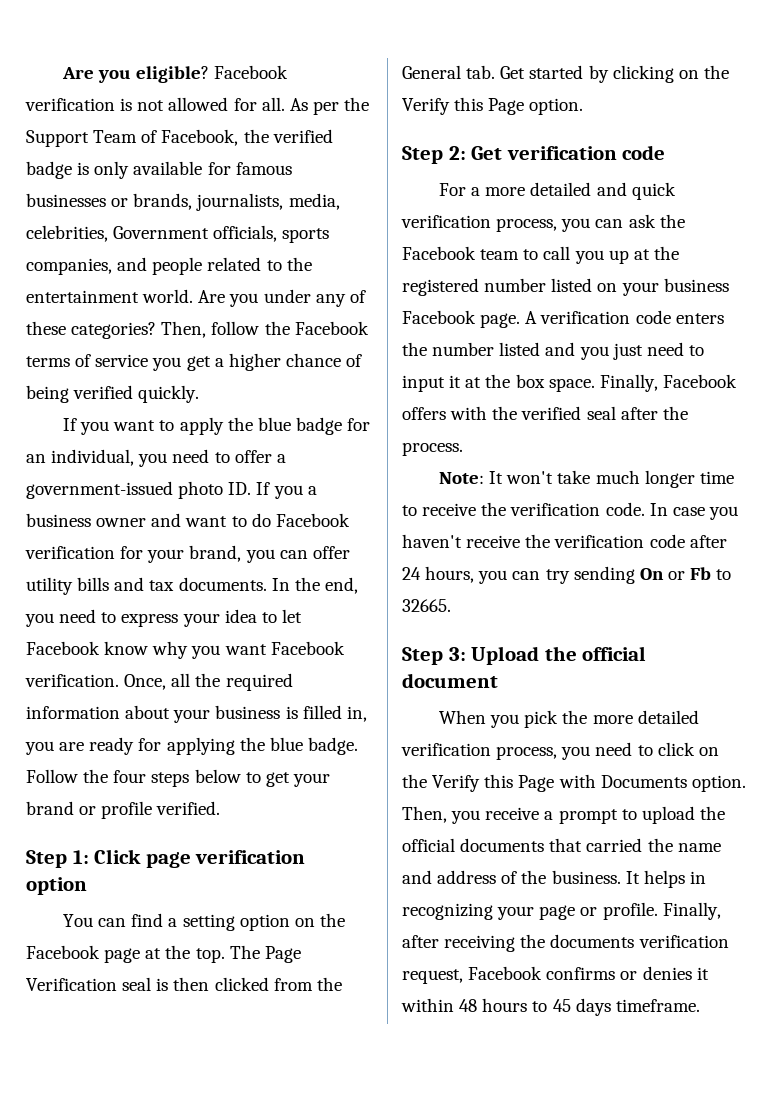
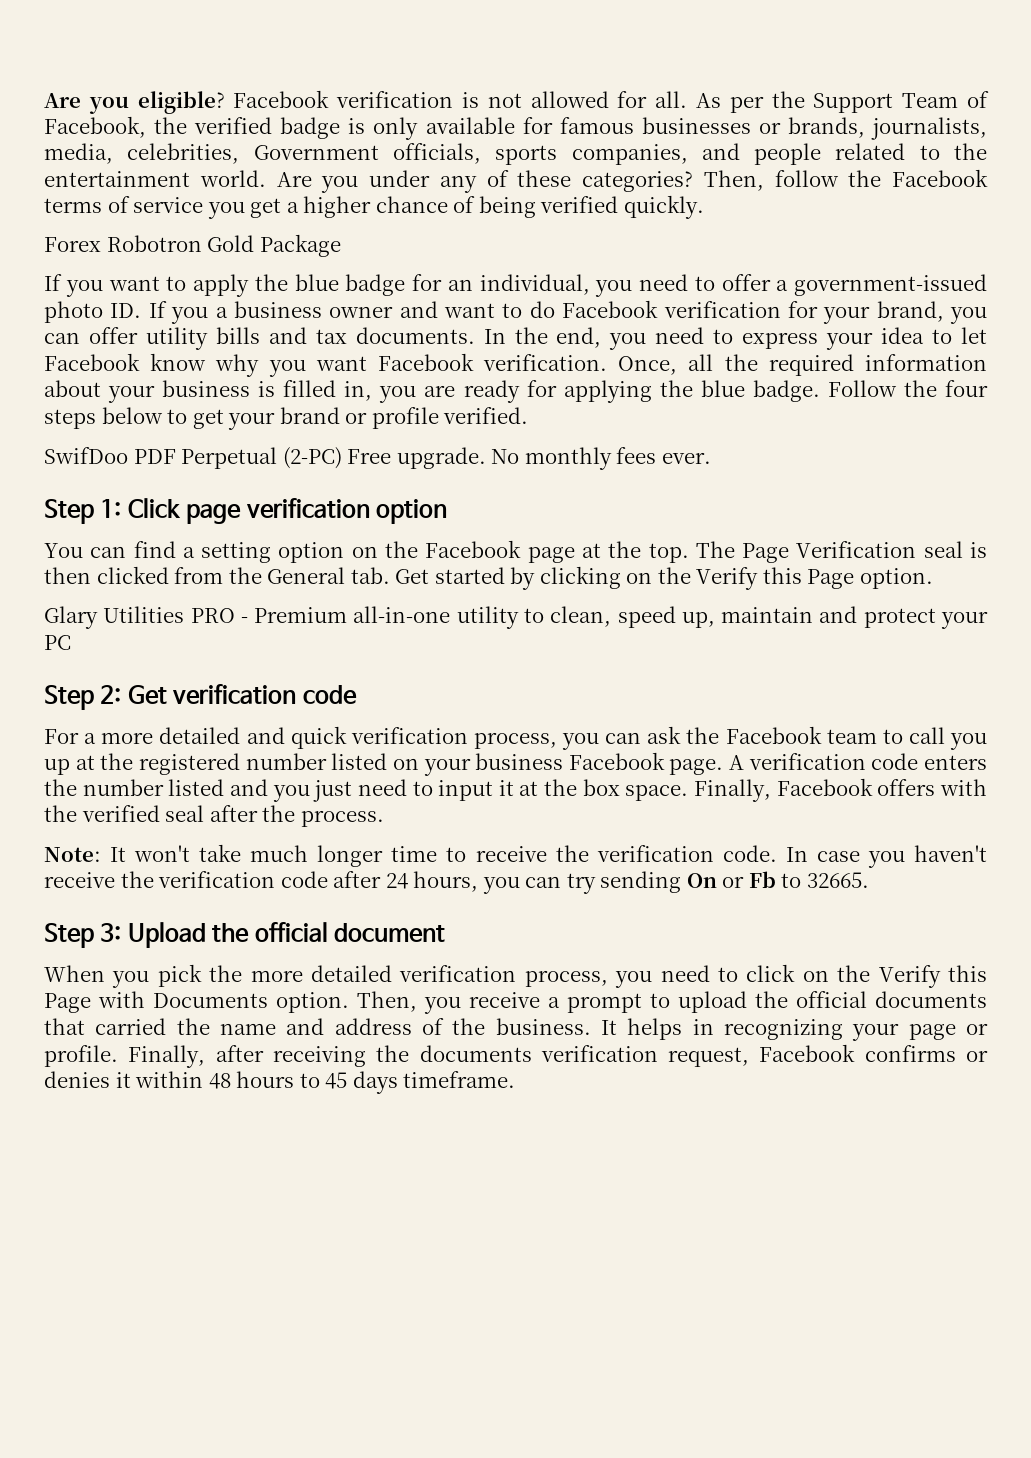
(200, 394) none -> [44,234,341,257] // Forex Robotron Gold Package
(221, 808) none -> [44,447,711,470] // SwifDoo PDF Perpetual (2-PC) Free upgrade. No monthly fees ever.
(584, 106) none -> [44,606,989,629] [44,635,71,650] // Glary Utilities PRO - Premium all-in-one utility to clean, speed up, maintain and protect your PC

